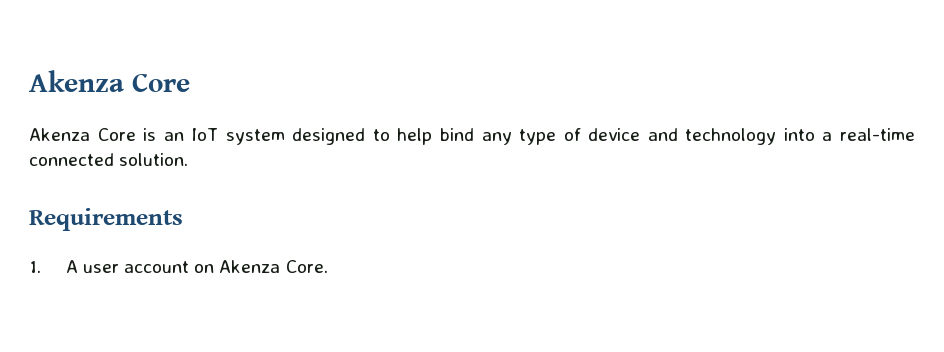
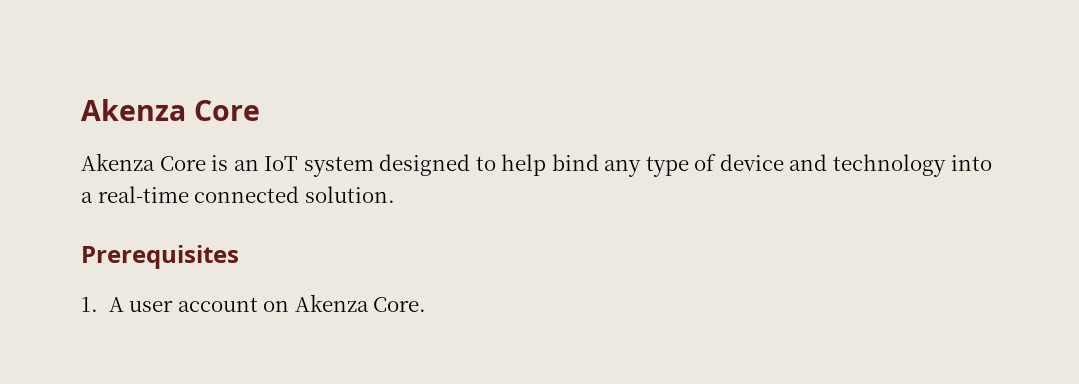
[29,208,183,231] Requirements -> [81,245,239,269] Prerequisites

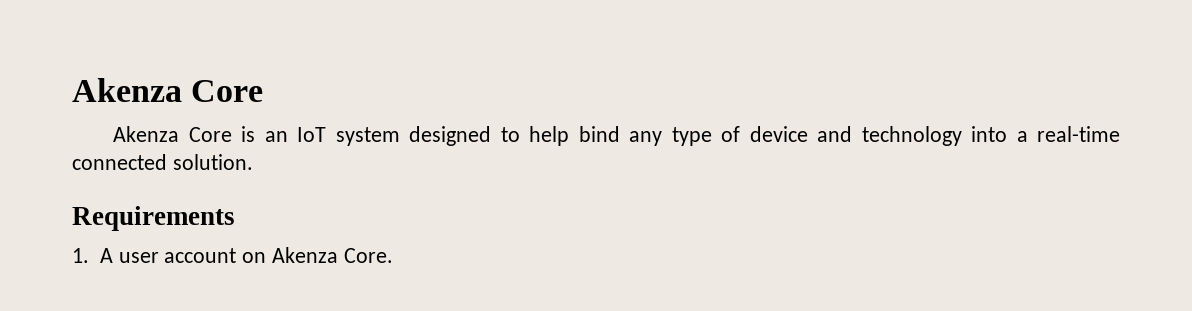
[81,245,239,269] Prerequisites -> [72,206,235,231] Requirements

